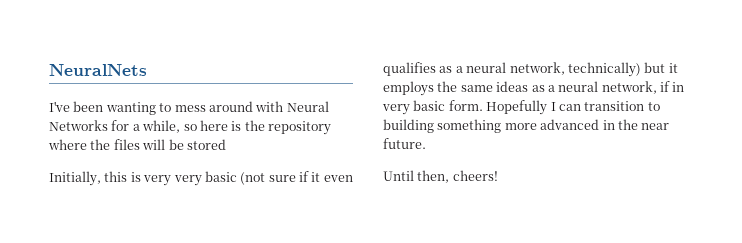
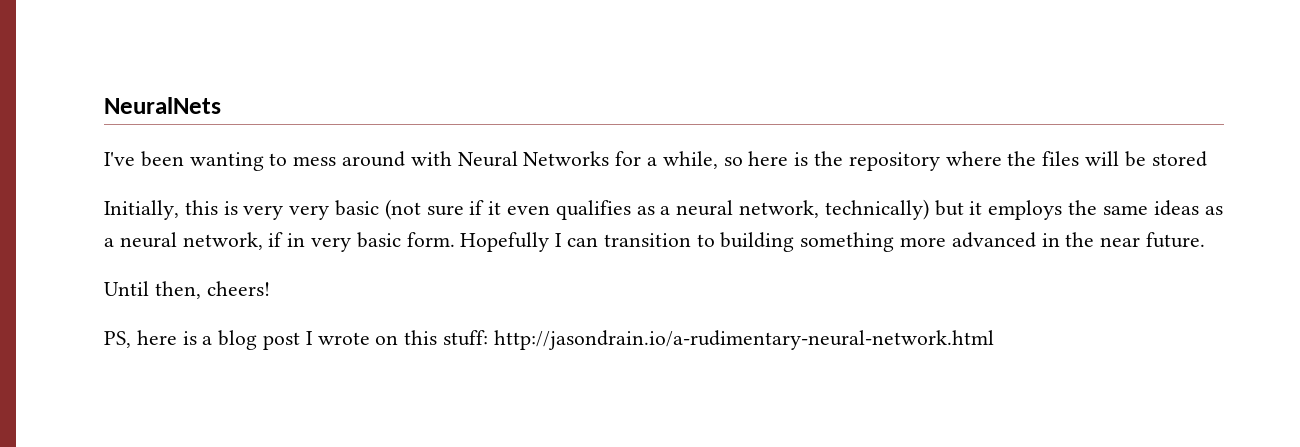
(498, 175) none -> [104,330,994,350] // PS, here is a blog post I wrote on this stuff: http://jasondrain.io/a-rudimentary-neural-network.html

